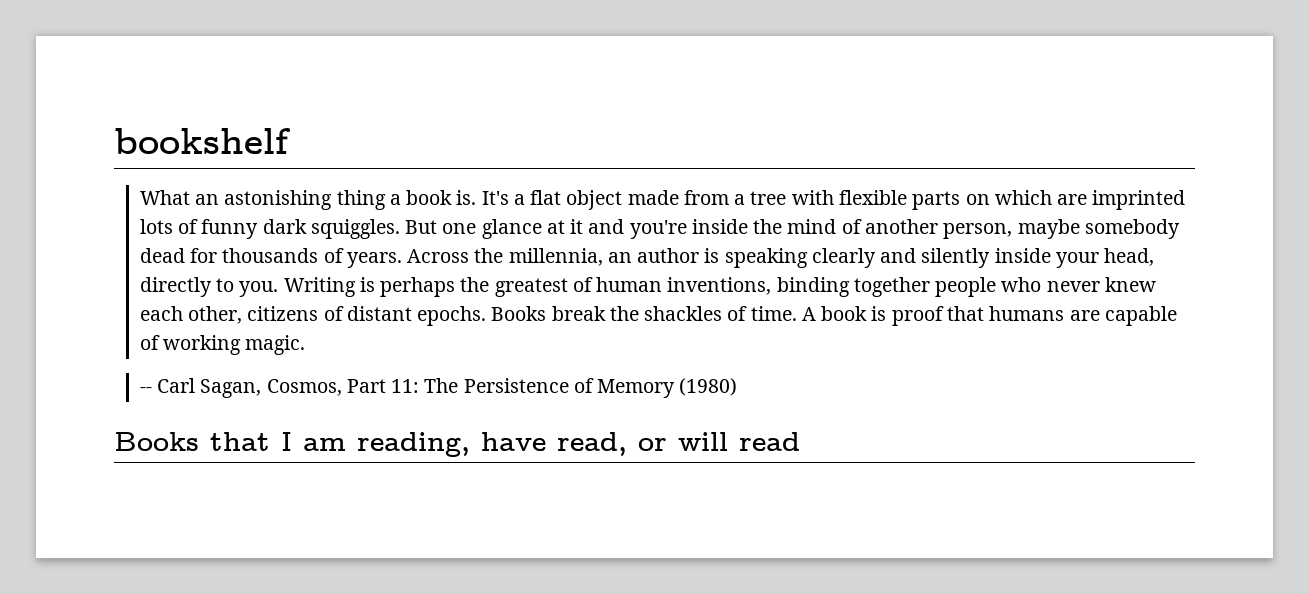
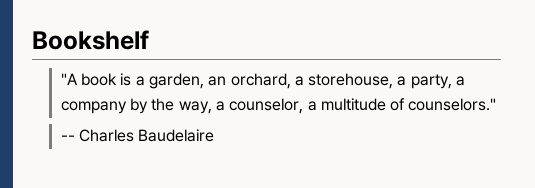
[114,128,291,154] [139,190,1186,210] [139,219,1180,239] [139,248,1155,268] [139,277,1156,297] [139,306,1177,326] [139,335,306,355] [139,378,738,398] [114,432,800,457] bookshelf // What an astonishing thing a book is. It's a flat object made from a tree with flexible parts on which are imprinted lots of funny dark squiggles. But one glance at it and you're inside the mind of another person, maybe somebody dead for thousands of years. Across the millennia, an author is speaking clearly and silently inside your head, directly to you. Writing is perhaps the greatest of human inventions, binding together people who never knew each other, citizens of distant epochs. Books break the shackles of time. A book is proof that humans are capable of working magic. // -- Carl Sagan, Cosmos, Part 11: The Persistence of Memory (1980) // Books that I am reading, have read, or will read -> [32,30,149,50] [60,73,466,89] [60,98,497,114] [60,129,215,142] Bookshelf // "A book is a garden, an orchard, a storehouse, a party, a company by the way, a counselor, a multitude of counselors." // -- Charles Baudelaire

